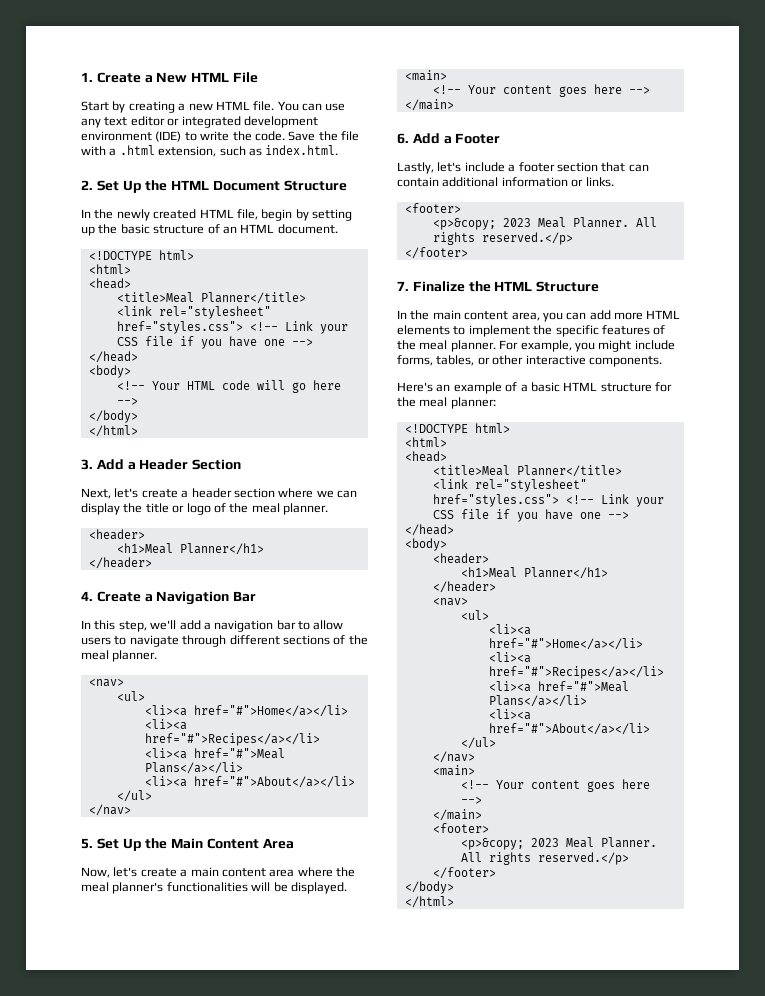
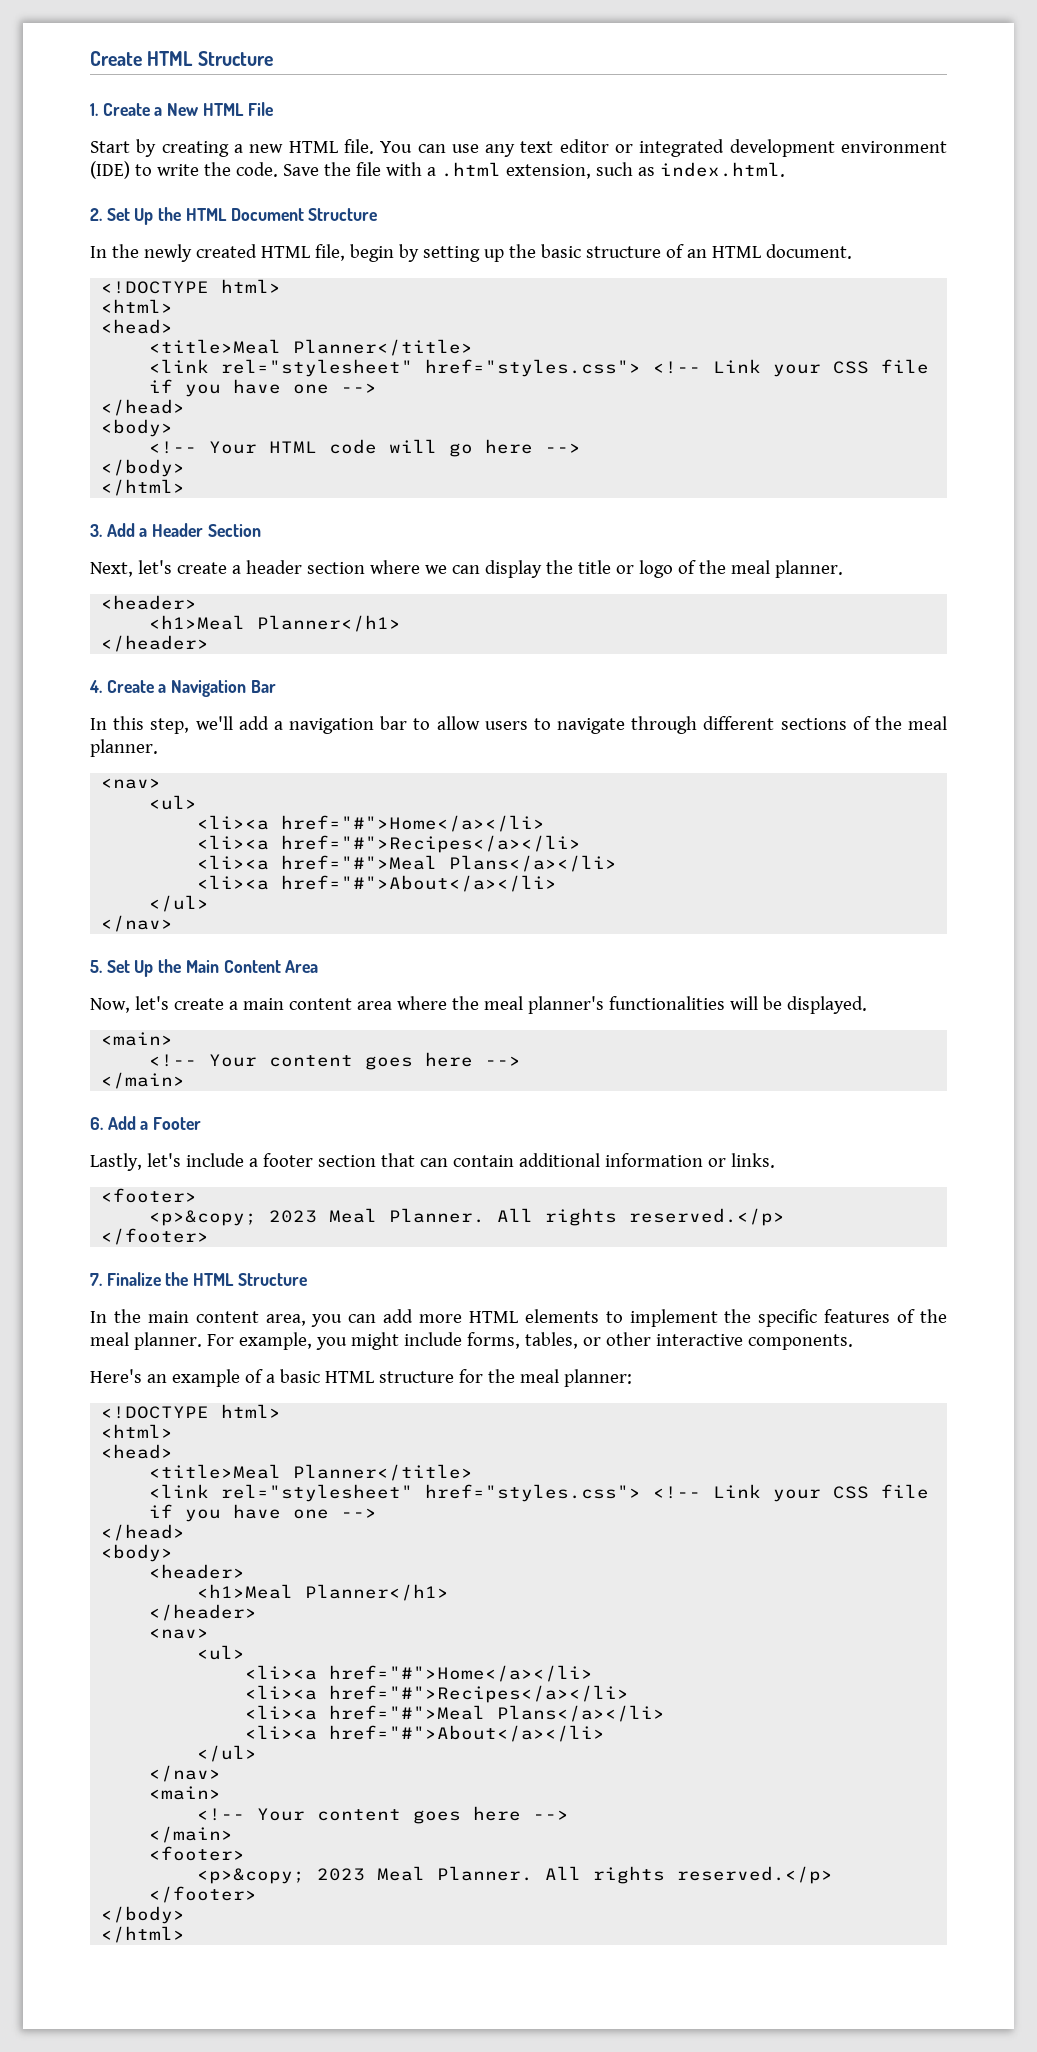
(81, 77) none -> [90,51,273,66] Create HTML Structure //

